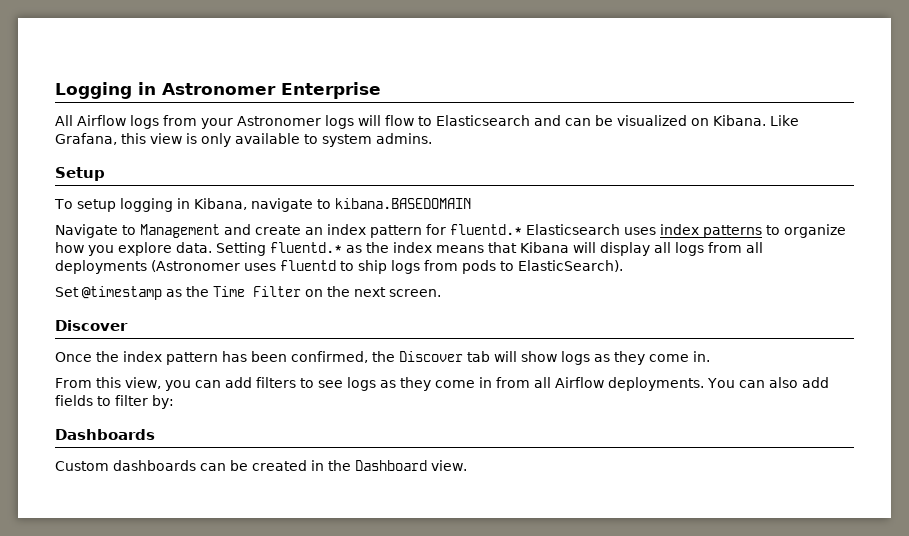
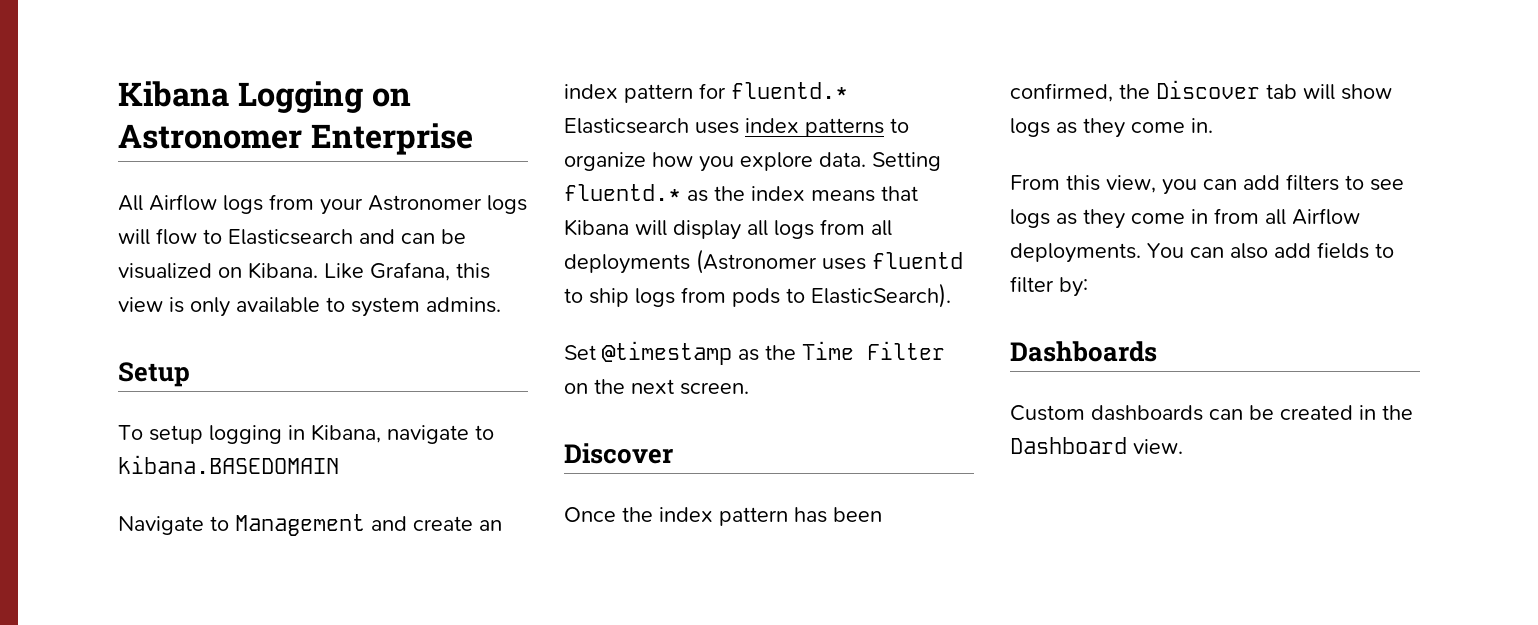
[55,82,156,99] Logging in -> [118,81,411,113] Kibana Logging on

